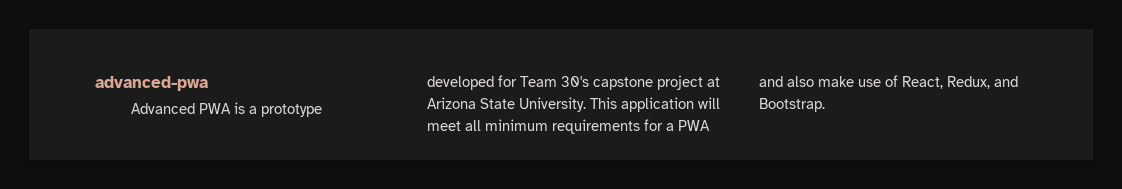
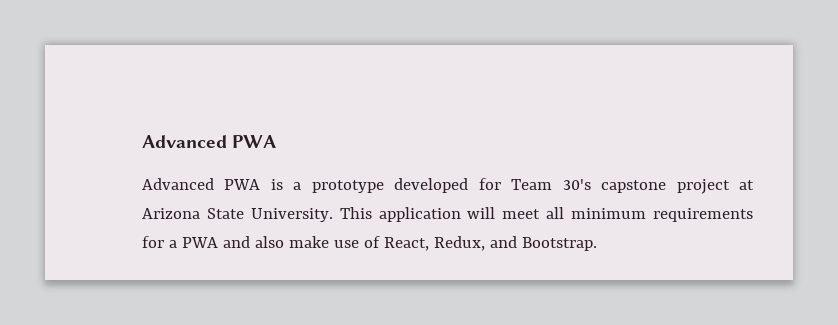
[95,76,208,91] advanced-pwa -> [142,135,277,148] Advanced PWA

